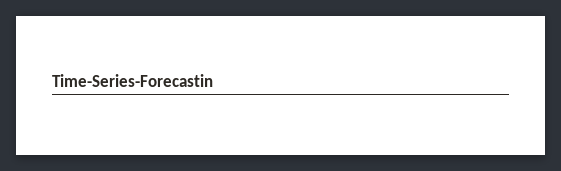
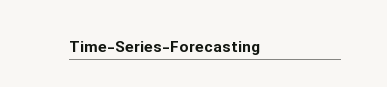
[52,74,213,87] Time-Series-Forecastin -> [69,41,260,55] Time-Series-Forecasting

